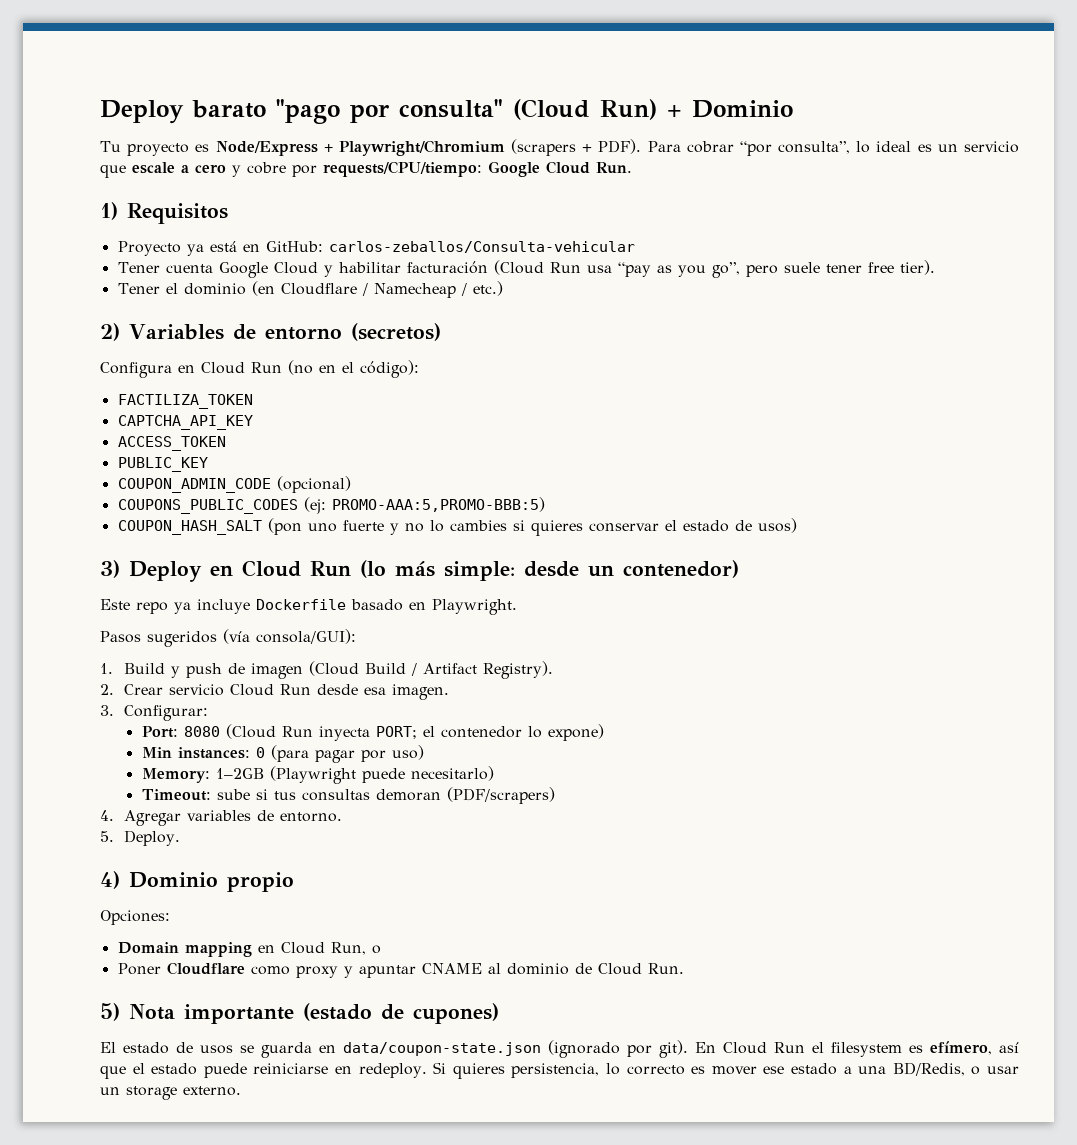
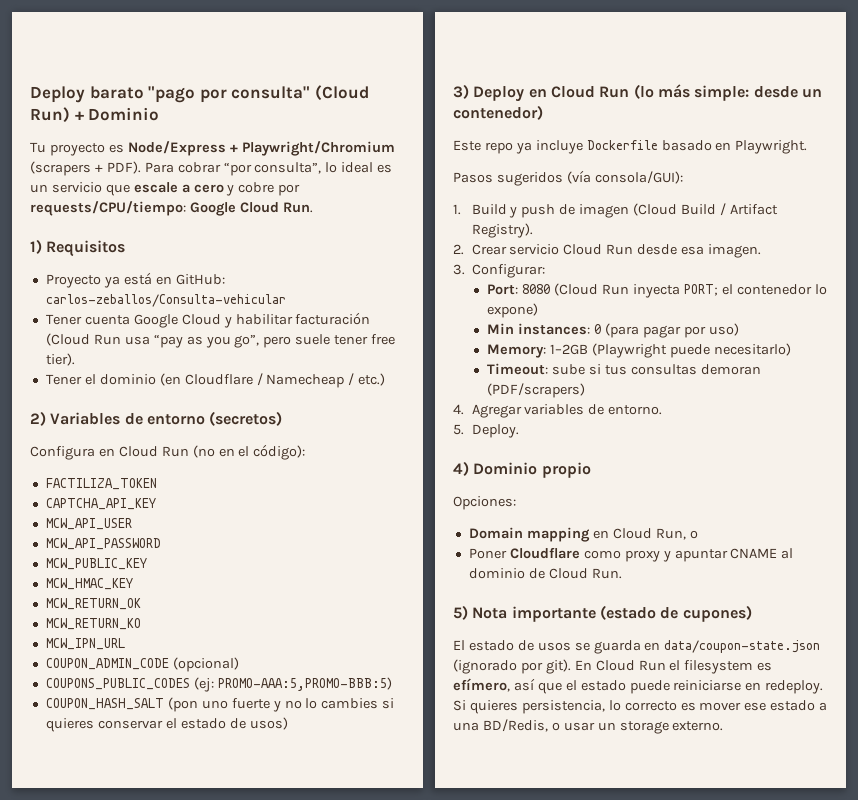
[117,436,226,451] [117,457,208,472] ACCESS_TOKEN // PUBLIC_KEY -> [45,518,132,530] [45,538,161,550] [45,558,147,570] [45,578,133,590] [45,598,141,610] [45,618,141,630] [45,638,125,650] MCW_API_USER // MCW_API_PASSWORD // MCW_PUBLIC_KEY // MCW_HMAC_KEY // MCW_RETURN_OK // MCW_RETURN_KO // MCW_IPN_URL

